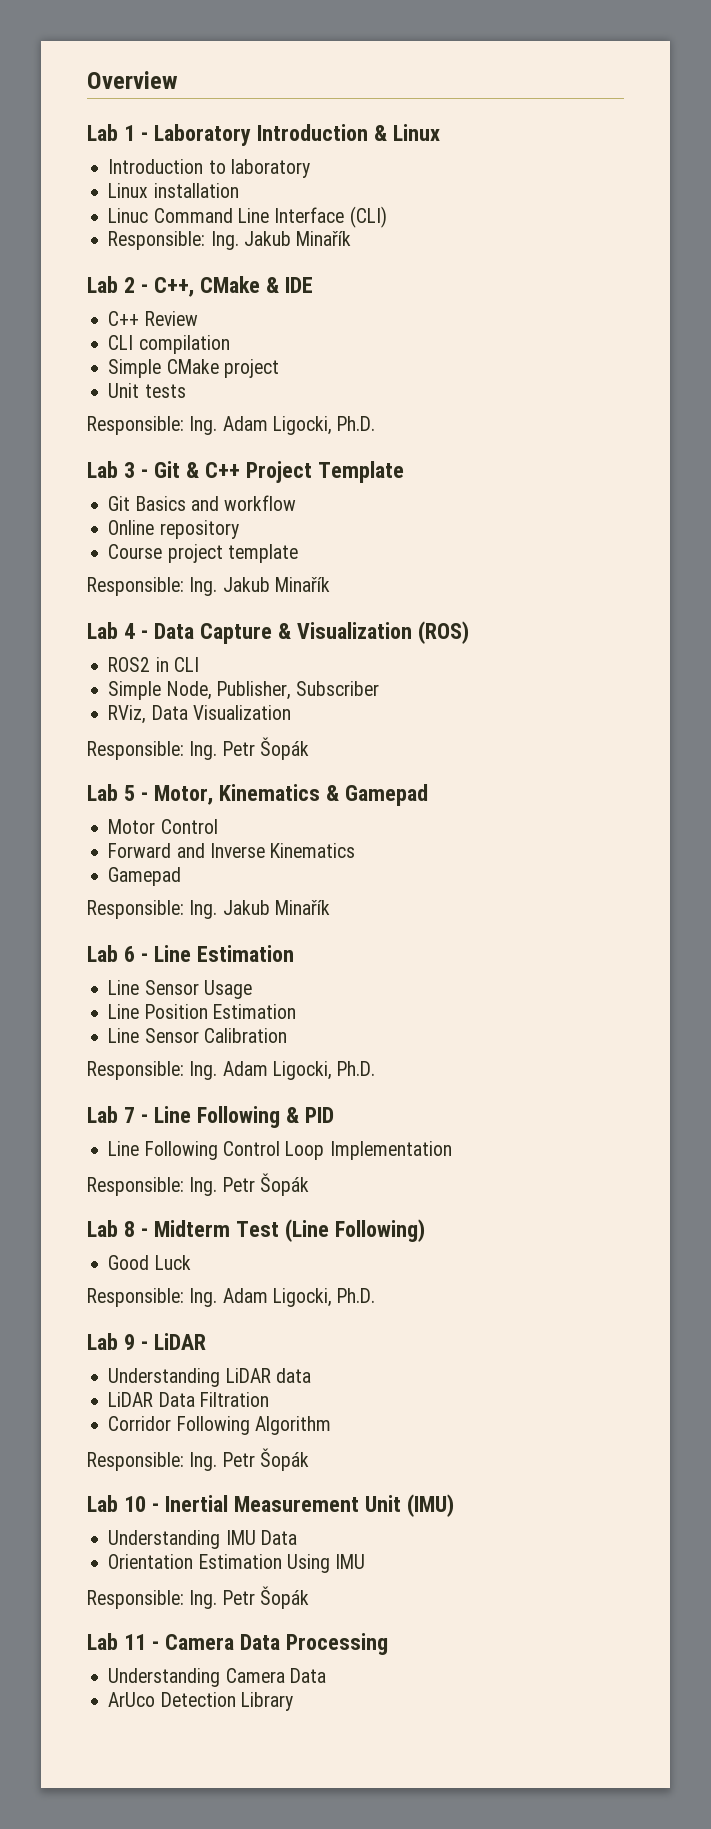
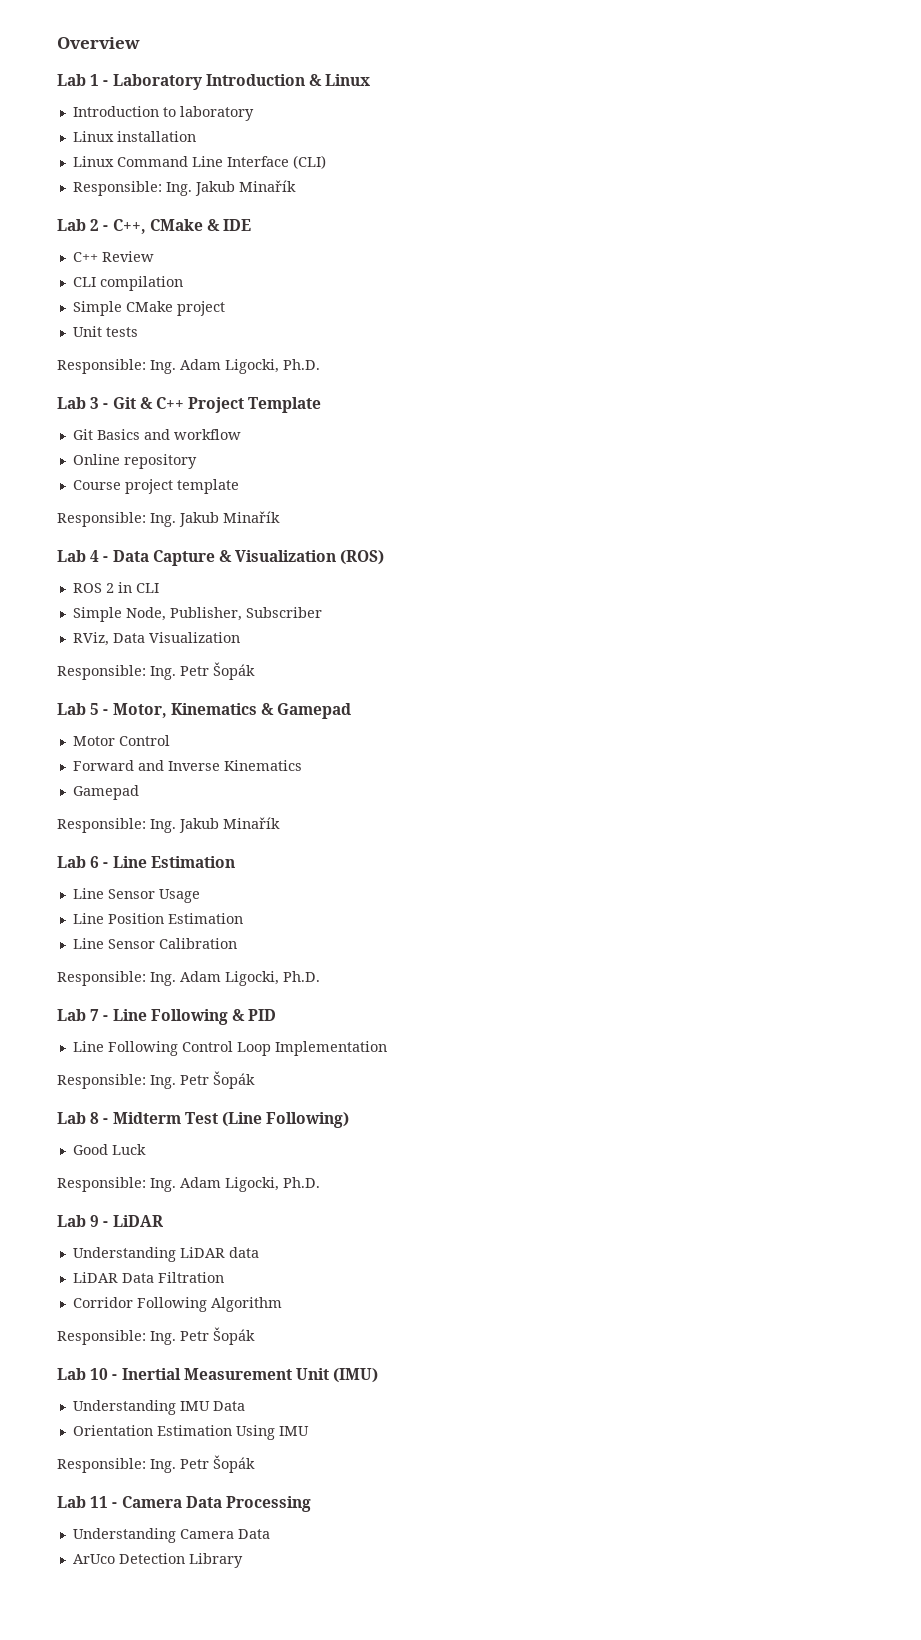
[108,208,149,223] Linuc -> [72,156,114,167] Linux
[108,657,151,672] ROS2 -> [72,583,114,593] ROS 2

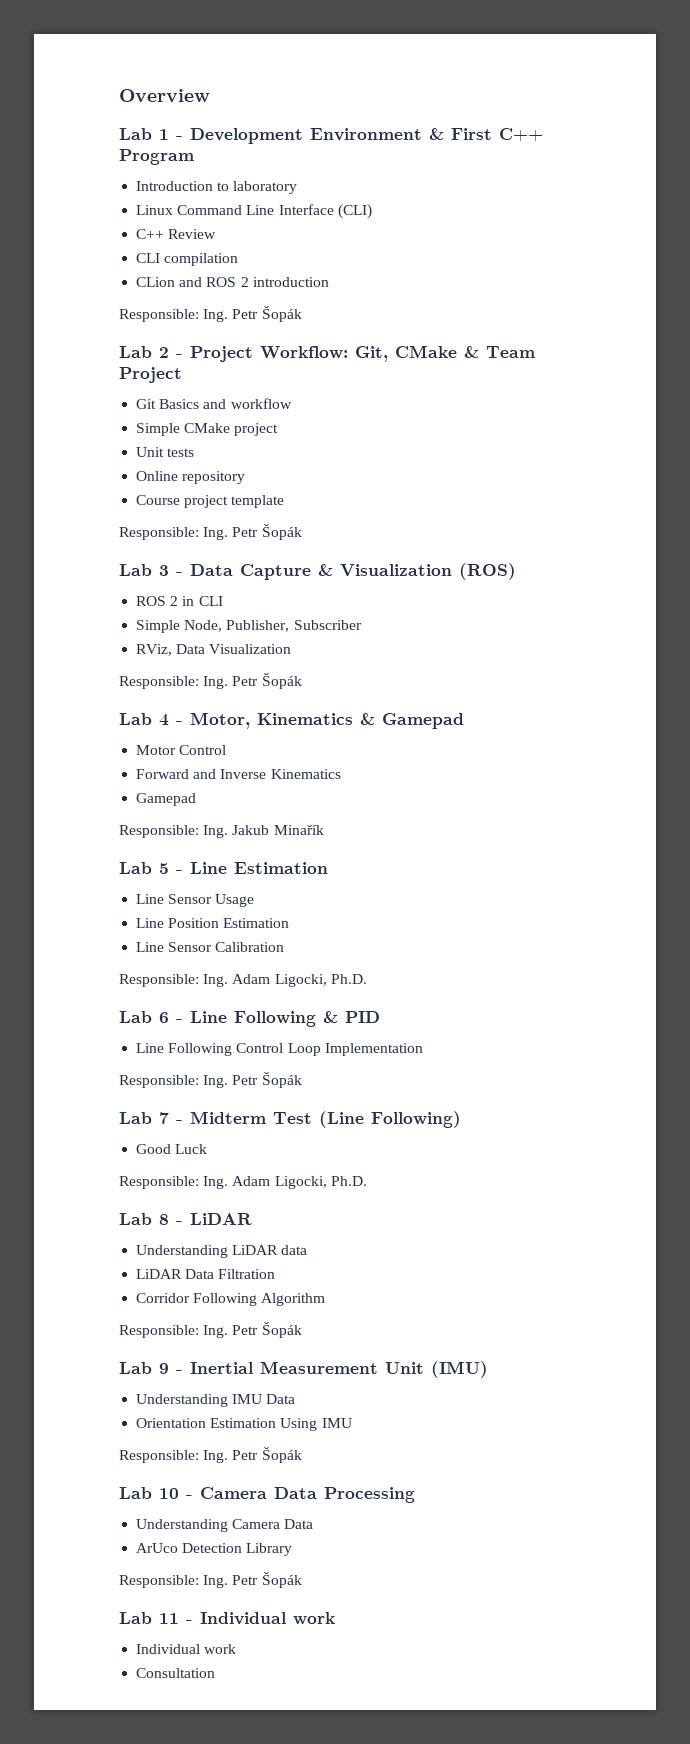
[112,74,371,90] Laboratory Introduction & Linux -> [190,128,543,144] [119,149,194,165] Development Environment & First C++ Program
[72,131,196,142] // Linux installation -> (298, 187) none
[72,180,296,196] [57,219,252,234] [72,251,154,262] [72,276,183,291] Responsible: Ing. Jakub Minařík // Lab 2 - C++, CMake & IDE // C++ Review // CLI compilation -> [136,229,217,239] [136,253,239,266] [136,277,329,287] [119,306,302,322] [119,345,535,362] [119,367,182,383] [136,398,292,409] C++ Review // CLI compilation // CLion and ROS 2 introduction // Responsible: Ing. Petr Šopák // Lab 2 - Project Workflow: Git, CMake & Team Project // Git Basics and workflow
[57,359,320,374] [57,397,322,413] [72,429,241,440] // Responsible: Ing. Adam Ligocki, Ph.D. // Lab 3 - Git & C++ Project Template // Git Basics and workflow -> (195, 452) none
[179,511,280,527] [57,550,100,562] Jakub Minařík // Lab 4 -> [232,524,302,540] [119,564,169,576] Petr Šopák // Lab 3
[90,703,100,715] 5 -> [159,714,169,726] 4
[90,856,100,868] 6 -> [159,863,169,874] 5
[90,1009,100,1021] 7 -> [159,1012,169,1023] 6
[90,1112,100,1124] 8 -> [159,1112,169,1124] 7
[90,1215,100,1227] 9 -> [159,1214,169,1225] 8
[90,1368,109,1380] 10 -> [159,1363,169,1374] 9
[90,1496,109,1508] 11 -> [159,1488,179,1499] 10
(243, 1560) none -> [119,1572,302,1588] [119,1612,335,1625] [136,1644,237,1654] [136,1668,216,1678] // Responsible: Ing. Petr Šopák // Lab 11 - Individual work // Individual work // Consultation

